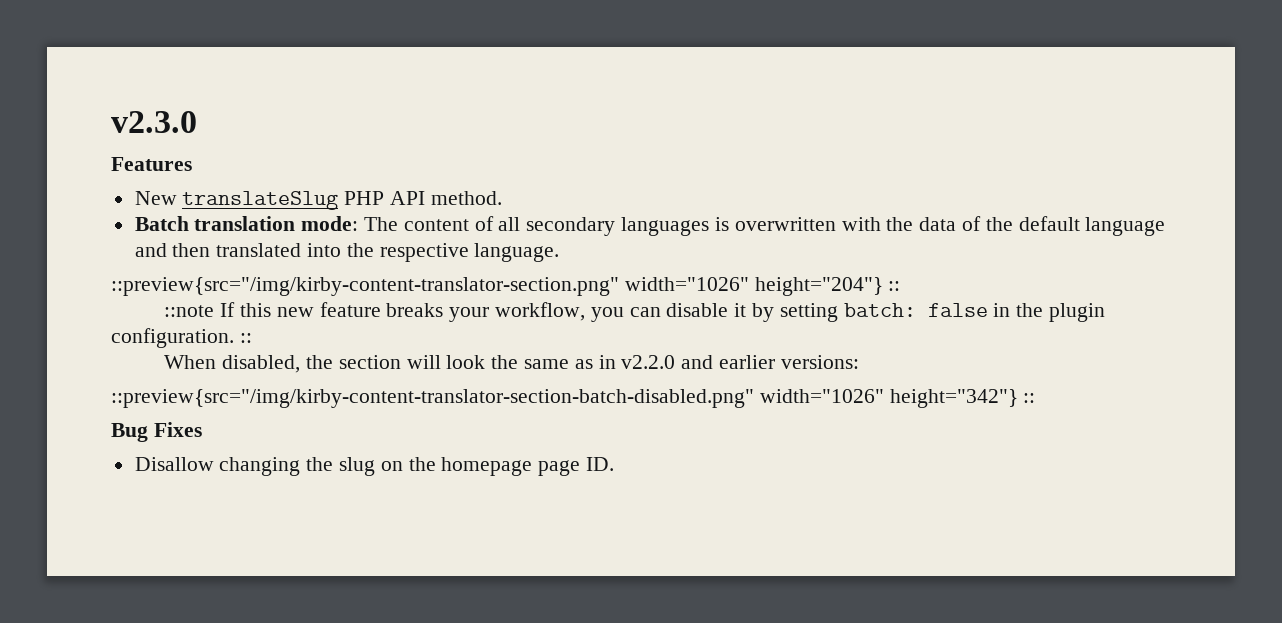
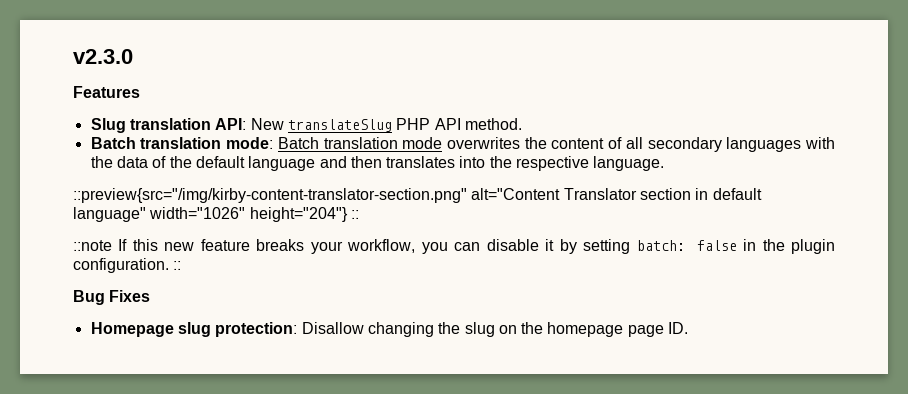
(192, 164) none -> [90,118,247,133] Slug translation API:
[364,217,399,231] The -> [277,137,547,149] Batch translation mode overwrites the
[714,217,836,231] is overwritten -> (802, 144) none
[216,243,302,257] translated -> [386,156,456,168] translates
(619, 286) none -> [471,188,762,200] [73,207,146,222] alt="Content Translator section in default language"
[164,355,859,373] [111,389,1036,408] // When disabled, the section will look the same as in v2.2.0 and earlier versions: // ::preview{src="/img/kirby-content-translator-section-batch-disabled.png" width="1026" height="342"} :: -> (182, 265) none
(202, 429) none -> [90,322,298,337] Homepage slug protection:

